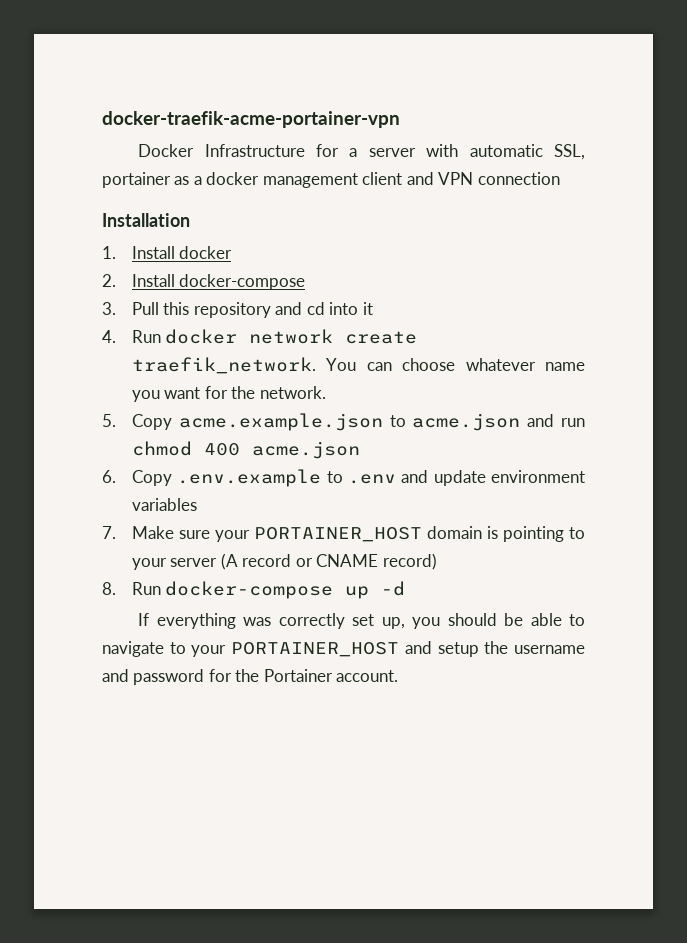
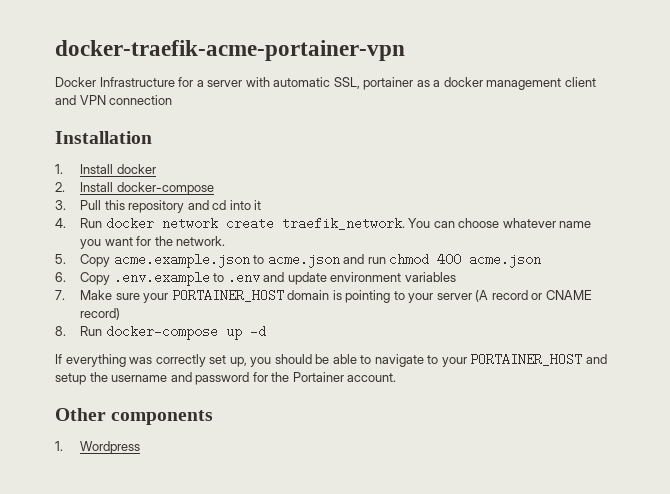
(399, 676) none -> [55,408,214,425] [55,441,141,454] // Other components // 1. Wordpress

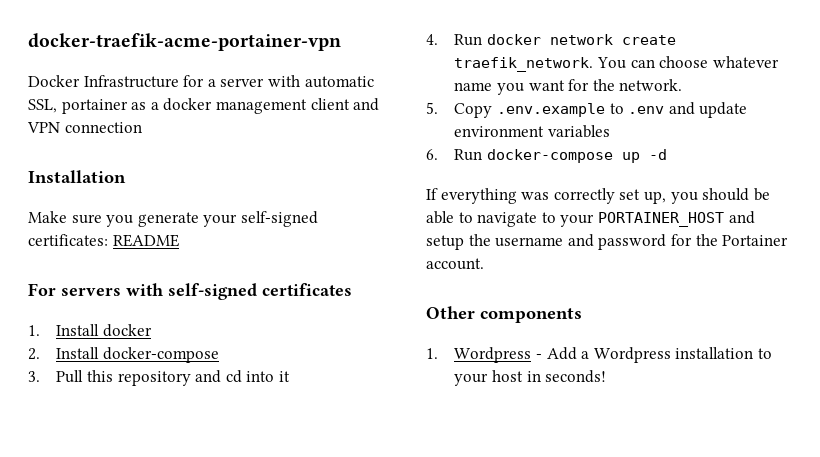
(152, 137) none -> [28,211,318,227] [28,234,179,247] [28,283,352,300] // Make sure you generate your self-signed certificates: README // For servers with self-signed certificates
[113,253,542,268] [55,272,111,285] acme.example.json to acme.json and run chmod 400 acme.json // 6. Copy -> (493, 110) none
[55,289,592,303] [80,308,121,320] [55,326,66,336] 7. Make sure your PORTAINER_HOST domain is pointing to your server (A record or CNAME record) // 8. -> [426,149,438,160] 6.
(141, 447) none -> [535,347,772,363] [454,370,607,386] - Add a Wordpress installation to your host in seconds!

